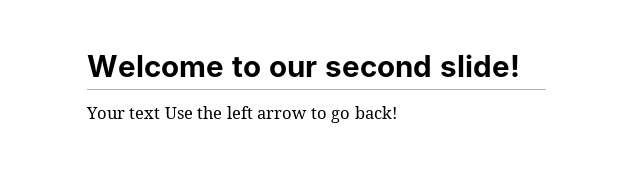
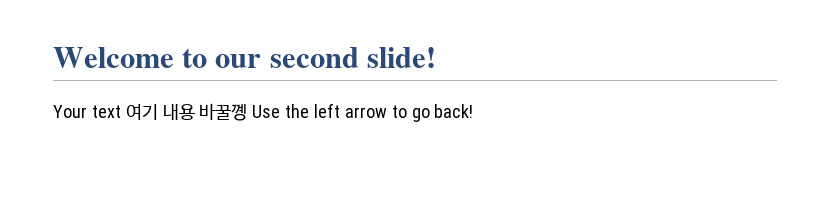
(161, 113) none -> [125,103,248,121] 여기 내용 바꿀꼥

